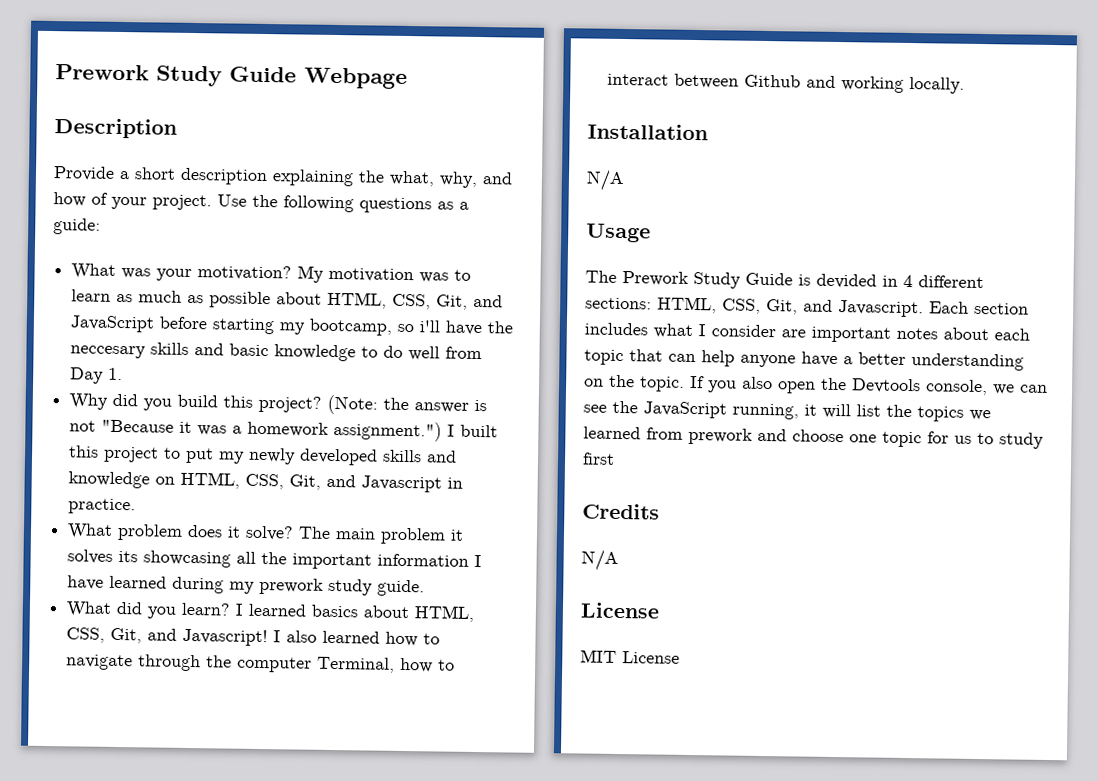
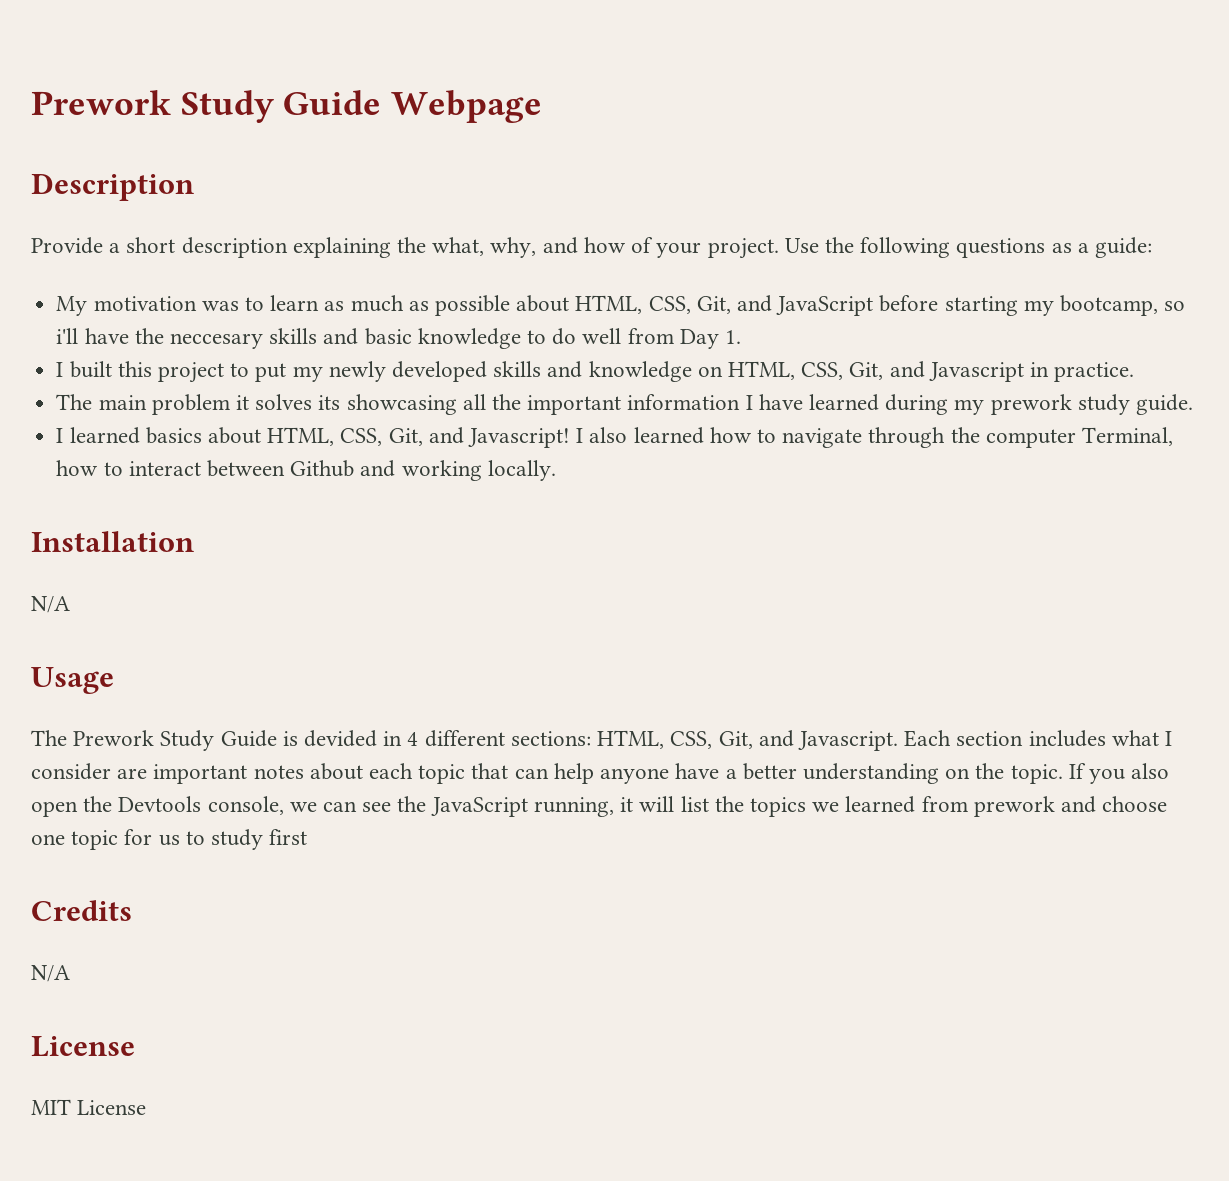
[71,263,293,282] What was your motivation? -> (1152, 247) none
[69,393,488,415] [69,419,443,442] Why did you build this project? (Note: the answer is not "Because it was a homework assignment.") -> (742, 337) none
[67,523,295,541] What problem does it solve? -> (1135, 372) none
[66,601,231,619] What did you learn? -> (1194, 404) none

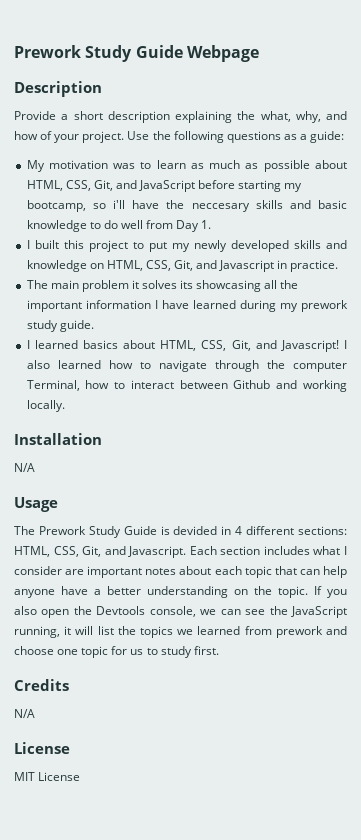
[269,829,308,845] first -> [193,646,219,655] first.

